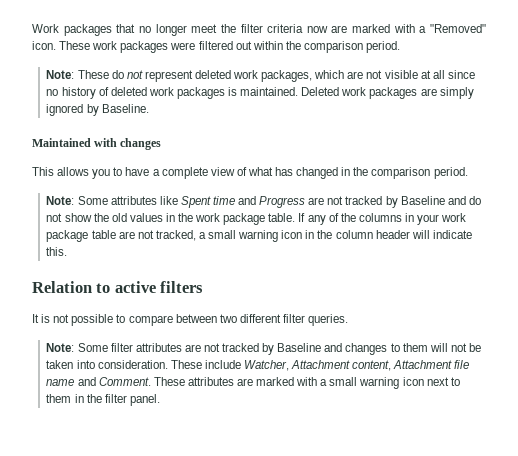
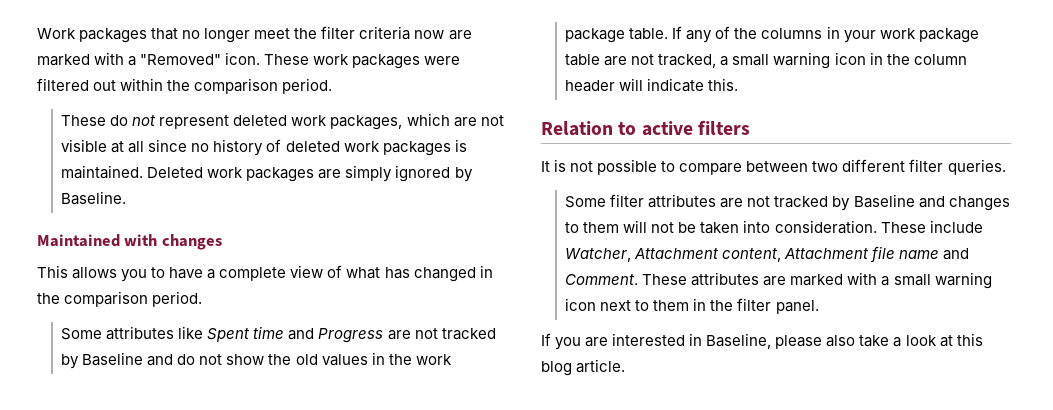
[46,70,75,79] Note: -> (333, 86) none
[46,196,75,205] Note: -> (203, 299) none
[46,343,75,352] Note: -> (1006, 167) none
(160, 400) none -> [541,333,983,350] [541,359,626,376] // If you are interested in Baseline, please also take a look at this blog article.

